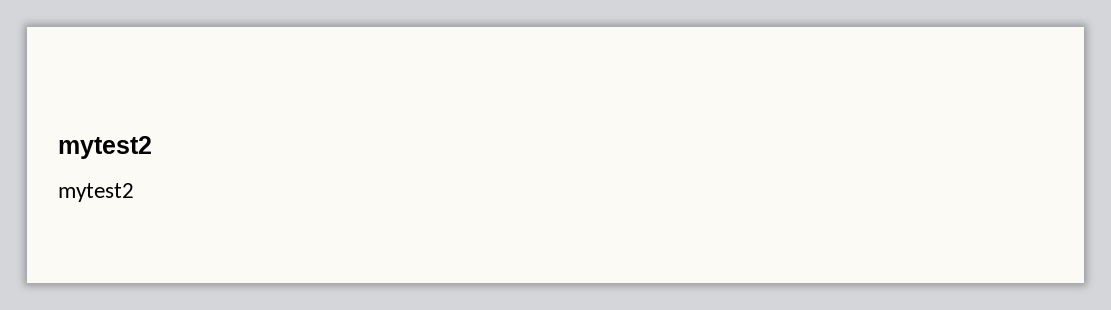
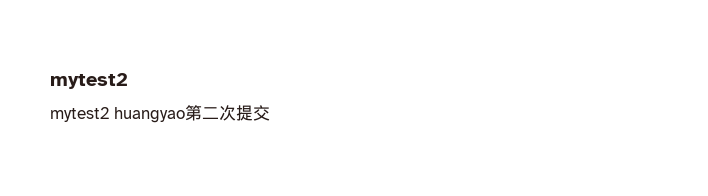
(134, 192) none -> [114,105,270,123] huangyao第二次提交

